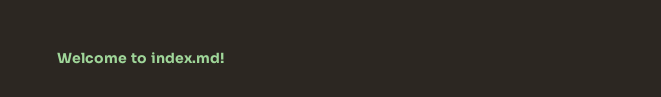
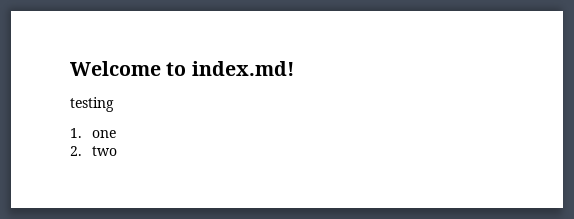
(224, 58) none -> [70,97,114,112] [70,128,116,138] [70,146,117,156] // testing // 1. one // 2. two

